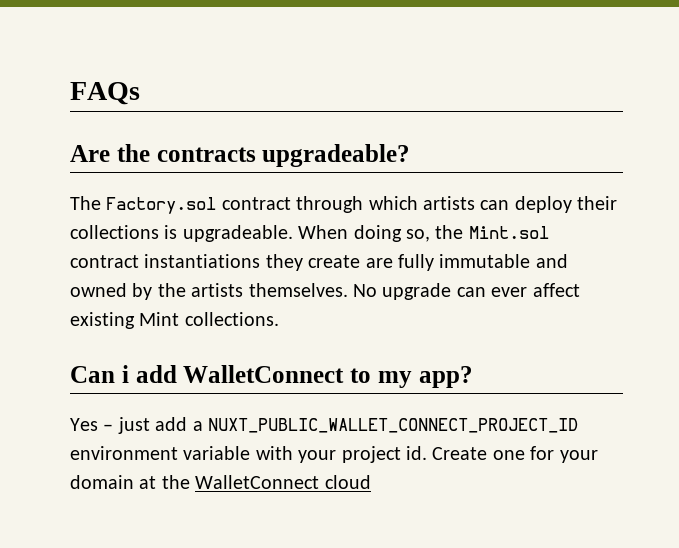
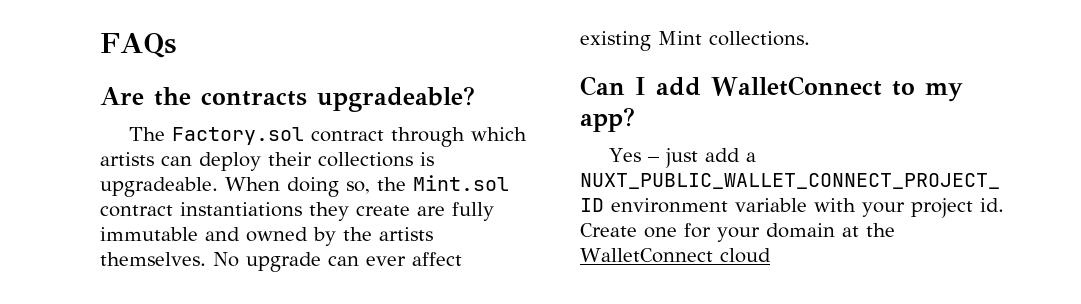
[121,365,129,383] i -> [635,77,646,95] I

